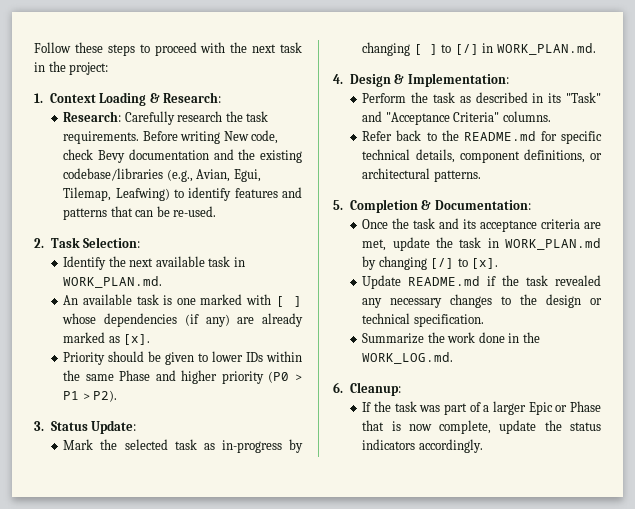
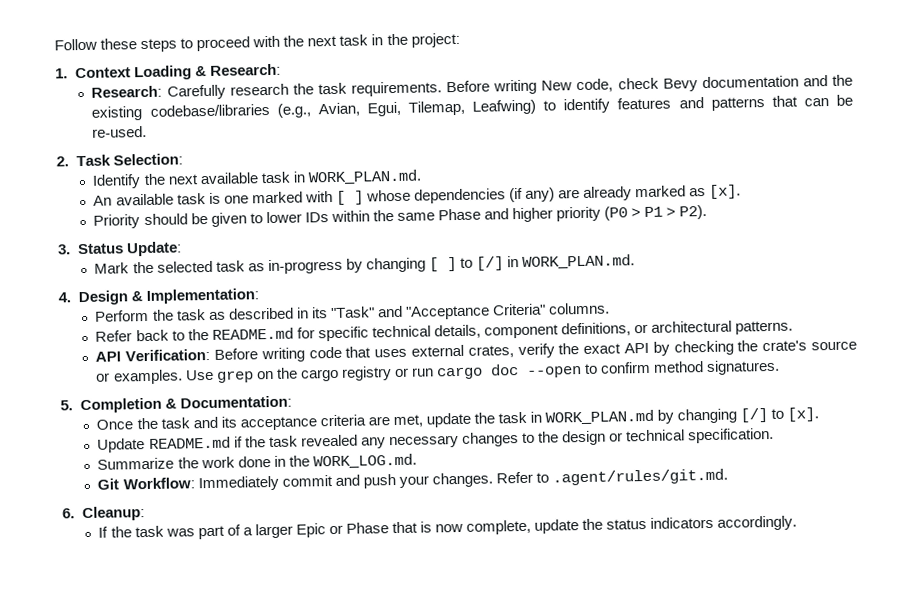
(481, 176) none -> [95,340,858,363] [96,359,781,385] // API Verification: Before writing code that uses external crates, verify the exact API by checking the crate's source or examples. Use grep on the cargo registry or run cargo doc --open to confirm method signatures.
(454, 358) none -> [97,468,728,492] // Git Workflow: Immediately commit and push your changes. Refer to .agent/rules/git.md.

